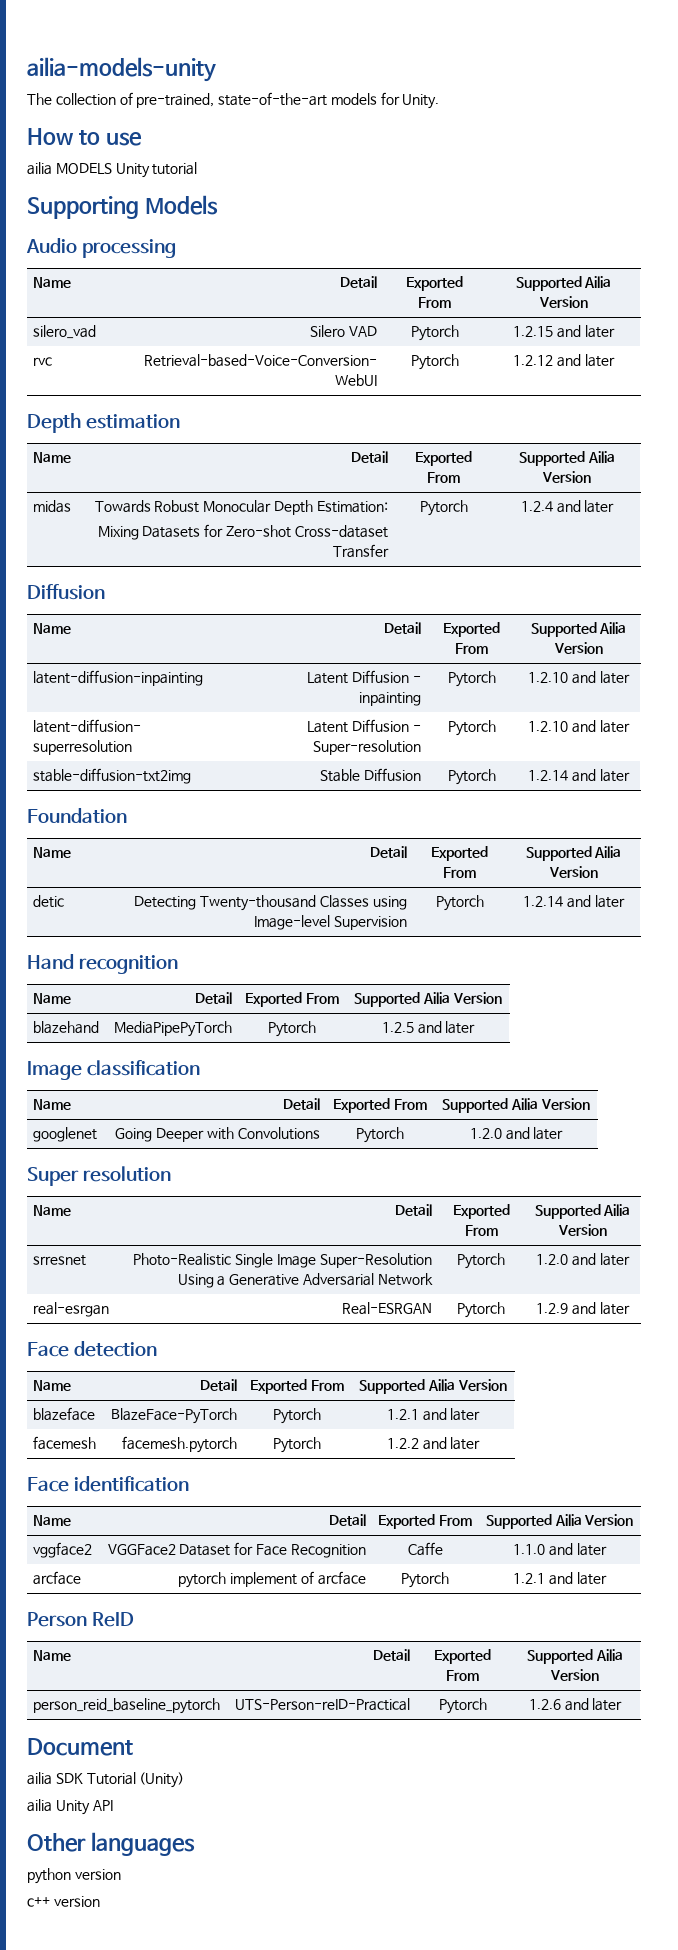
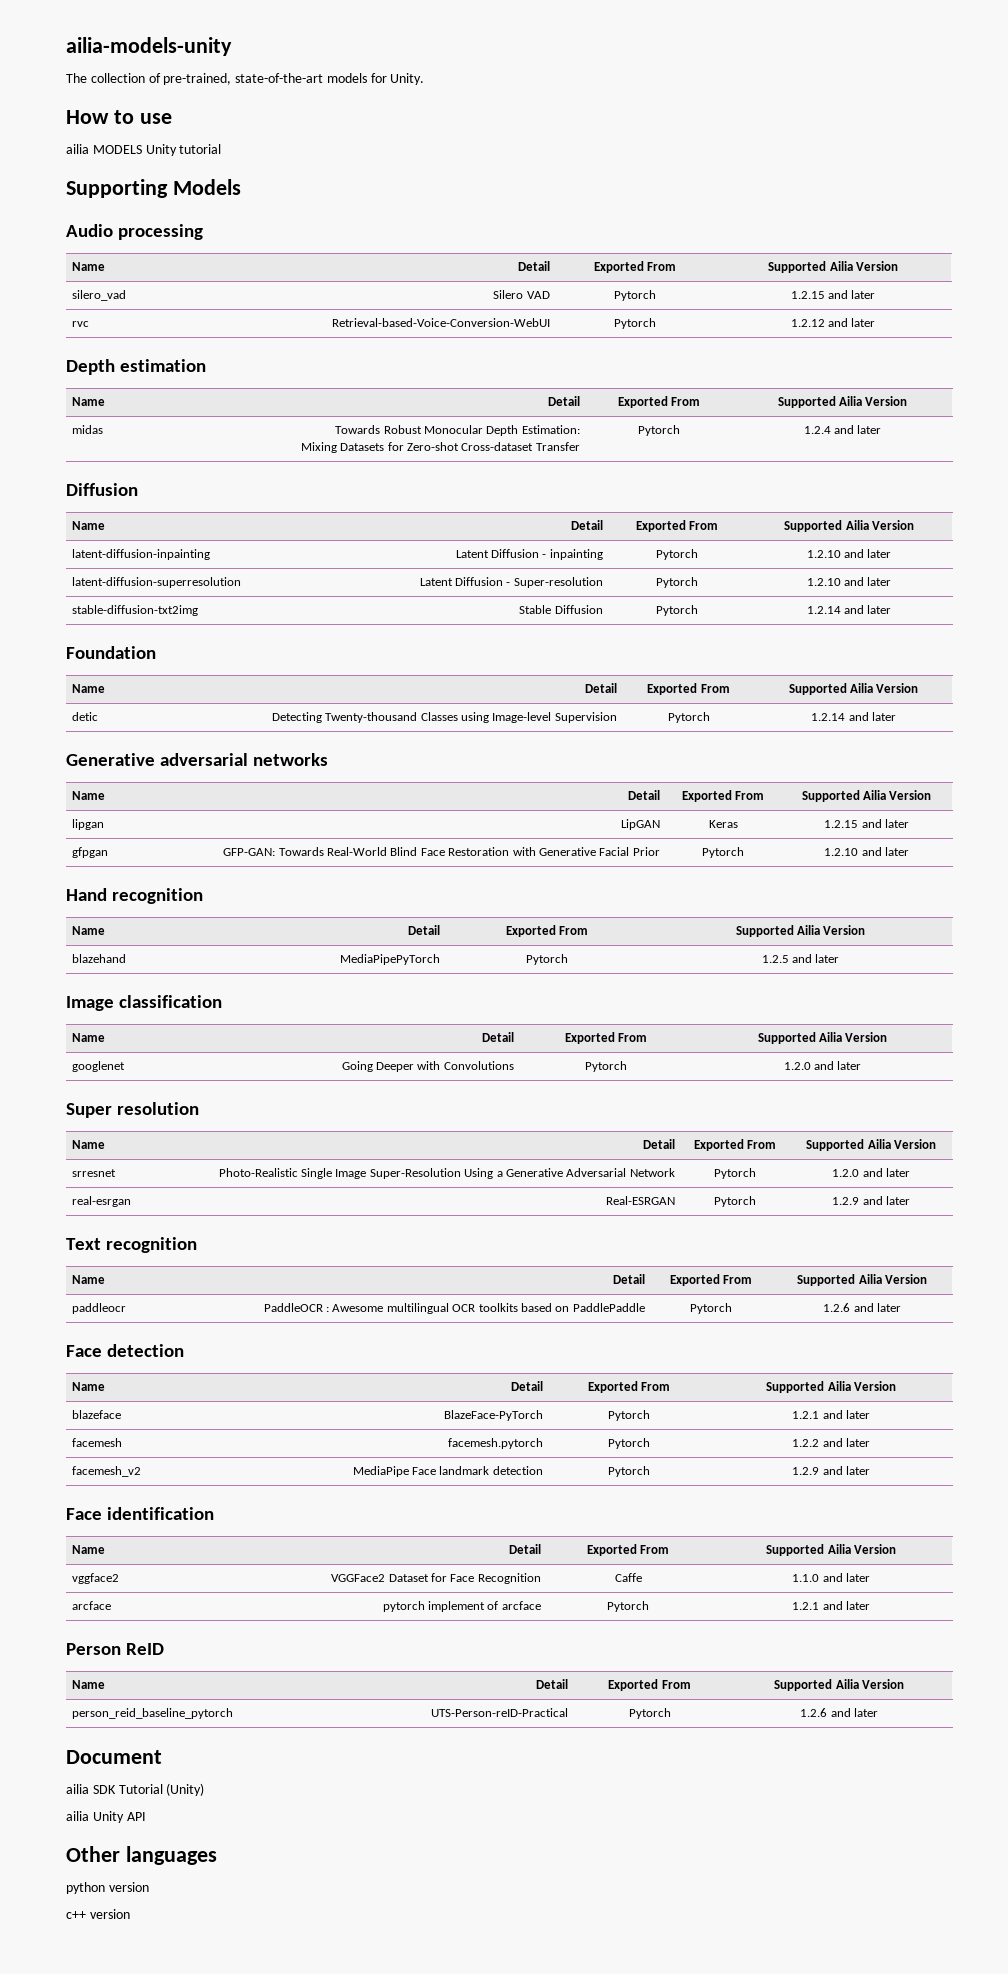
(625, 901) none -> [66,753,329,766] [72,791,106,800] [627,790,660,800] [681,790,765,802] [801,790,932,802] [72,819,105,830] [620,819,660,830] [708,820,738,828] [824,819,909,828] [72,847,109,858] [223,847,660,856] [702,847,744,858] [824,847,909,856] // Generative adversarial networks // Name | Detail | Exported From | Supported Ailia Version // lipgan | LipGAN | Keras | 1.2.15 and later // gfpgan | GFP-GAN: Towards Real-World Blind Face Restoration with Generative Facial Prior | Pytorch | 1.2.10 and later
(630, 1308) none -> [66,1237,198,1253] [72,1275,106,1284] [612,1274,645,1284] [669,1274,753,1286] [797,1274,927,1286] [72,1303,127,1314] [263,1303,645,1314] [690,1303,732,1314] [823,1303,901,1312] // Text recognition // Name | Detail | Exported From | Supported Ailia Version // paddleocr | PaddleOCR : Awesome multilingual OCR toolkits based on PaddlePaddle | Pytorch | 1.2.6 and later
(481, 1443) none -> [72,1466,142,1477] [352,1466,543,1477] [607,1466,650,1477] [792,1466,870,1475] // facemesh_v2 | MediaPipe Face landmark detection | Pytorch | 1.2.9 and later

